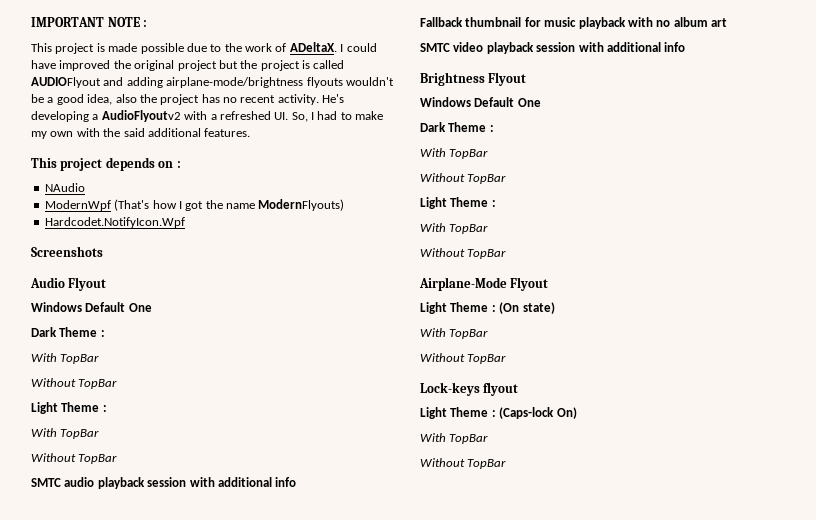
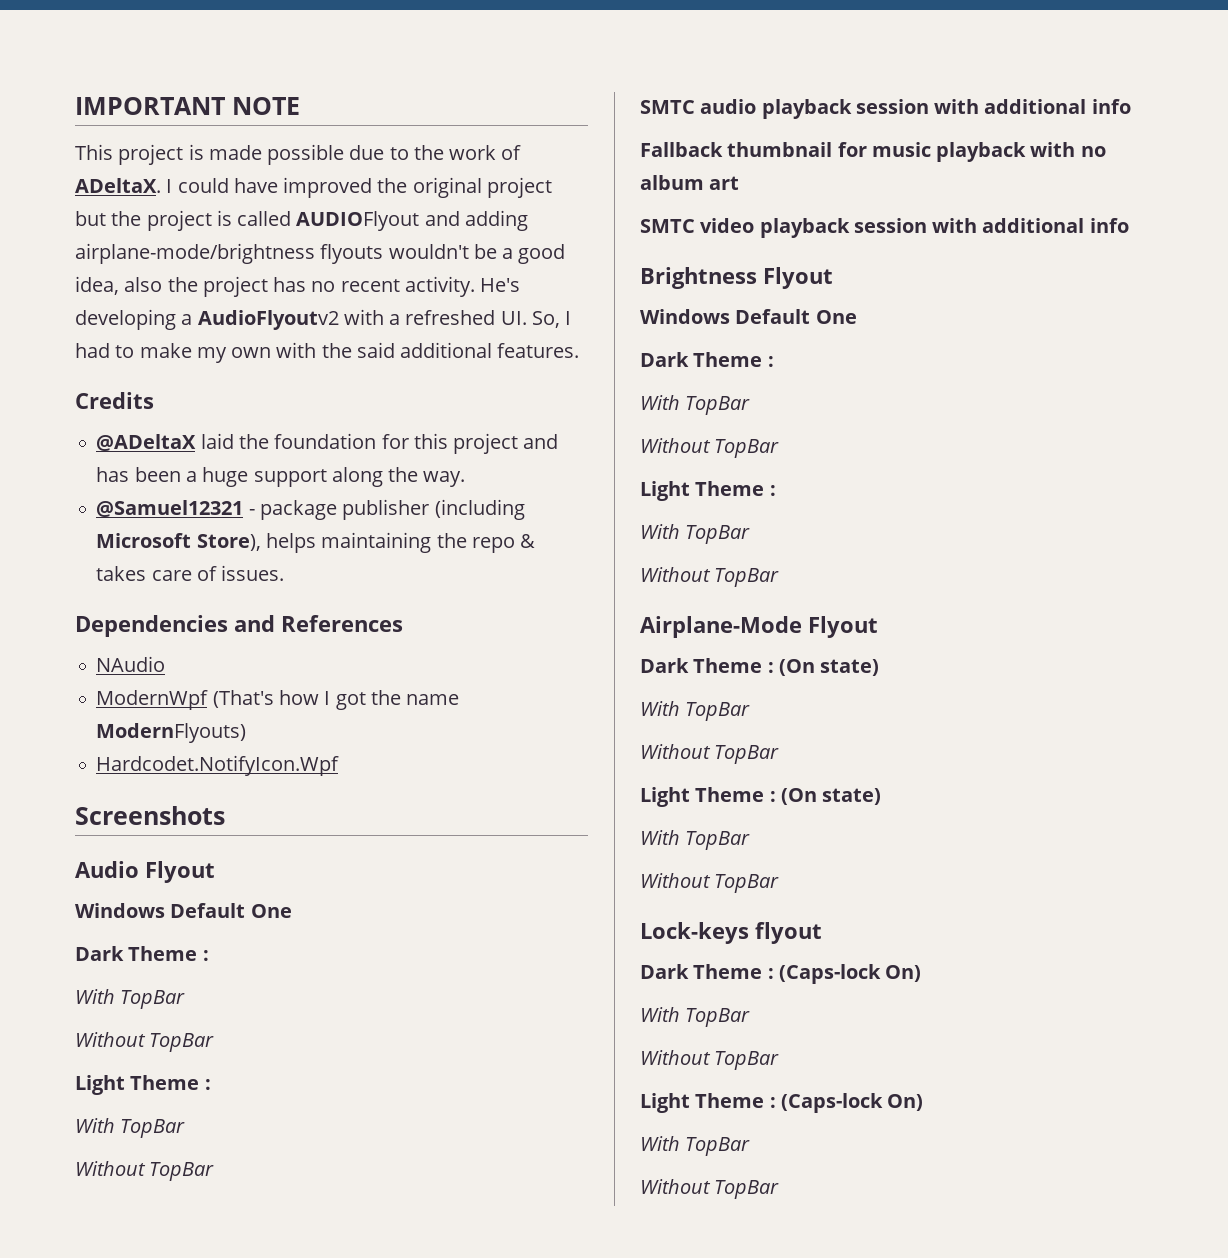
[143,20,148,27] : -> (300, 106) none
[31,157,181,171] This project depends on : -> [75,392,154,409] [96,433,559,454] [96,467,466,487] [96,499,525,520] [96,532,536,553] [96,565,285,581] [75,615,403,637] Credits // @ADeltaX laid the foundation for this project and has been a huge support along the way. // @Samuel12321 - package publisher (including Microsoft Store), helps maintaining the repo & takes care of issues. // Dependencies and References
(549, 284) none -> [640,658,880,676] [640,701,751,721] [640,744,780,764] // Dark Theme : (On state) // With TopBar // Without TopBar
(519, 389) none -> [640,964,922,984] [640,1007,751,1027] [640,1050,780,1070] // Dark Theme : (Caps-lock On) // With TopBar // Without TopBar

